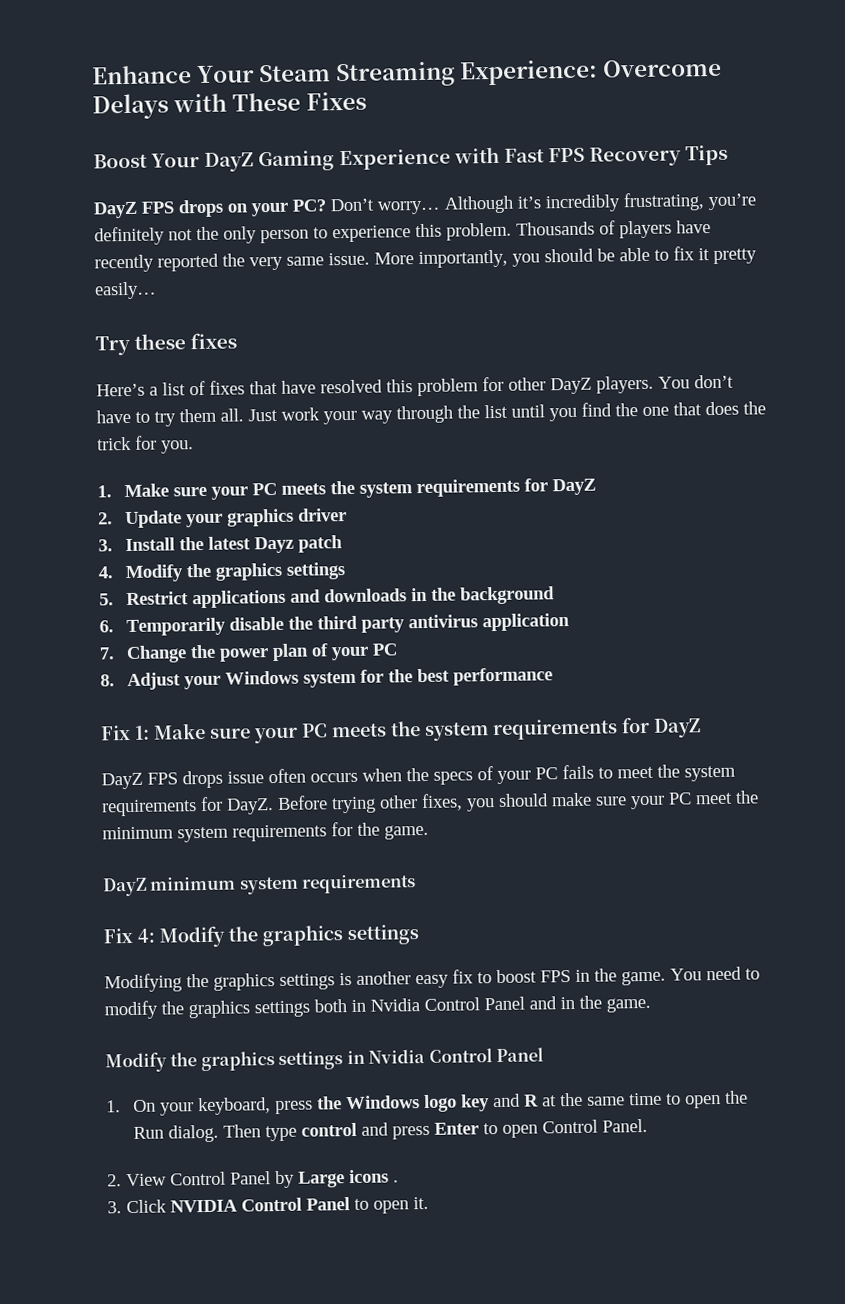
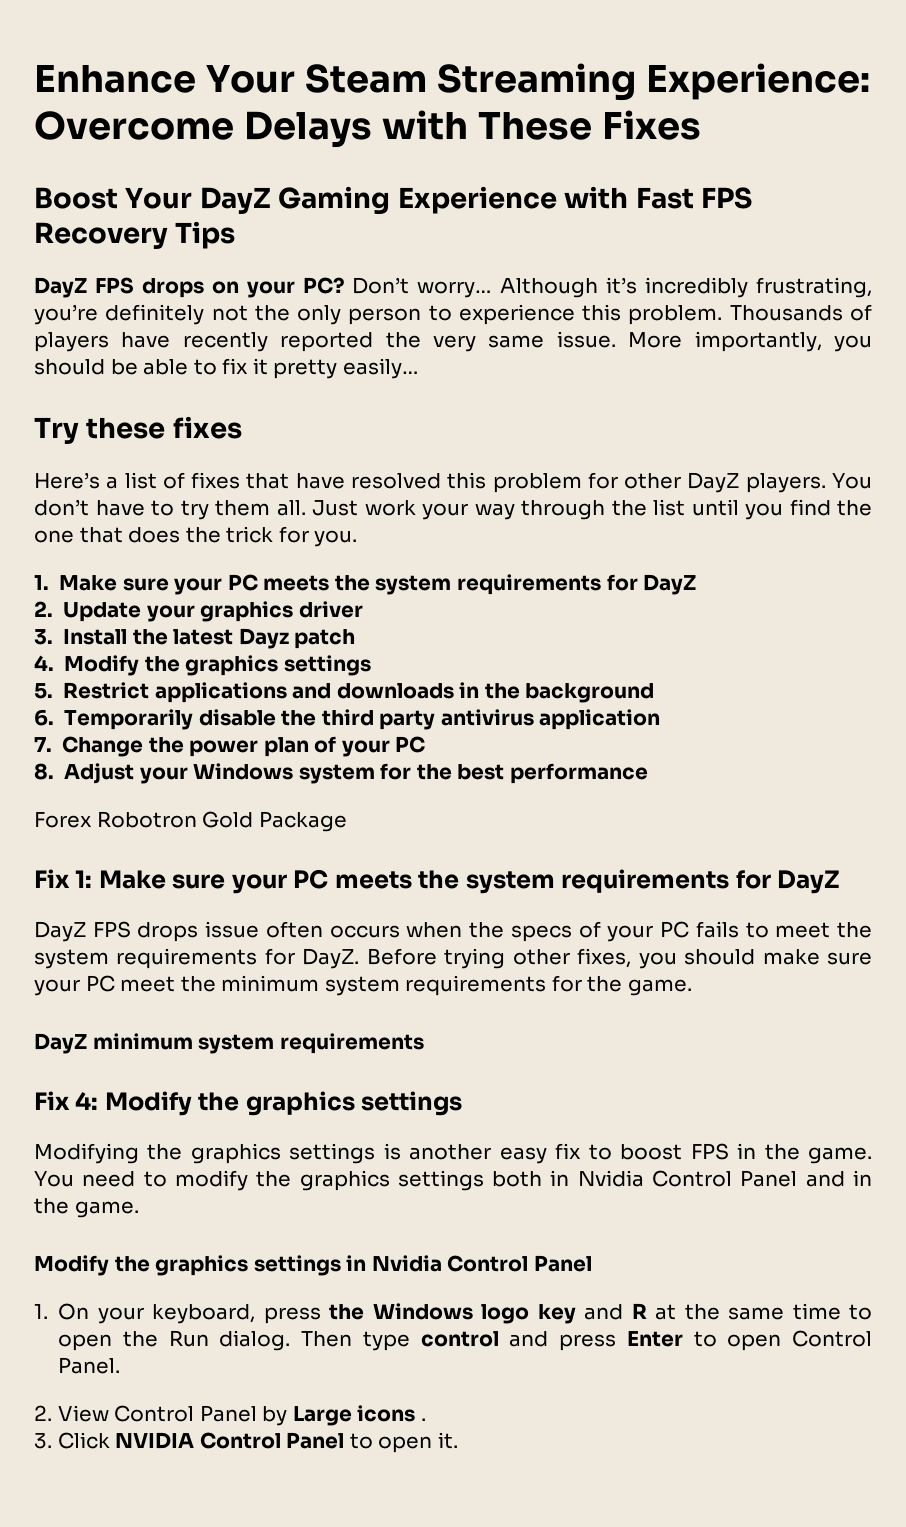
(553, 676) none -> [34,811,347,832] // Forex Robotron Gold Package

